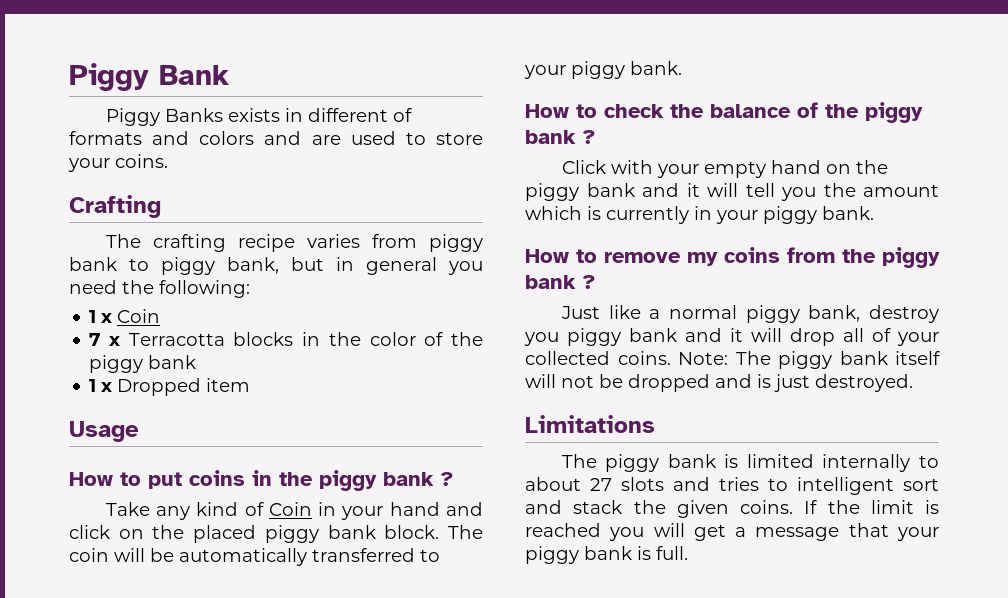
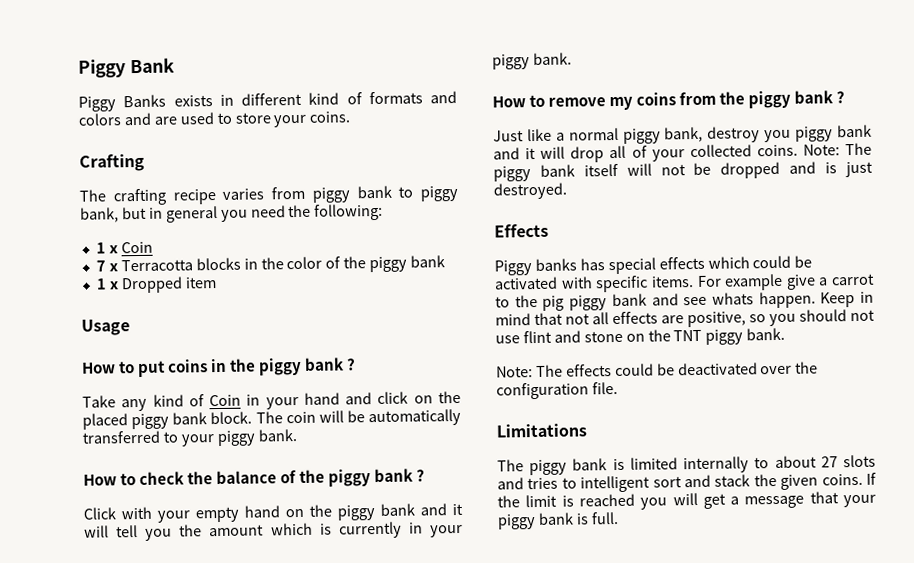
(388, 115) none -> [308,92,340,105] kind
(913, 383) none -> [494,223,549,238] [494,255,813,276] [494,273,875,293] [495,291,874,311] [495,309,875,328] [495,327,786,345] [496,361,819,378] [496,381,618,400] // Effects // Piggy banks has special effects which could be activated with specific items. For example give a carrot to the pig piggy bank and see whats happen. Keep in mind that not all effects are positive, so you should not use flint and stone on the TNT piggy bank. // Note: The effects could be deactivated over the configuration file.

